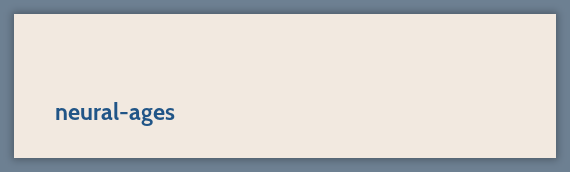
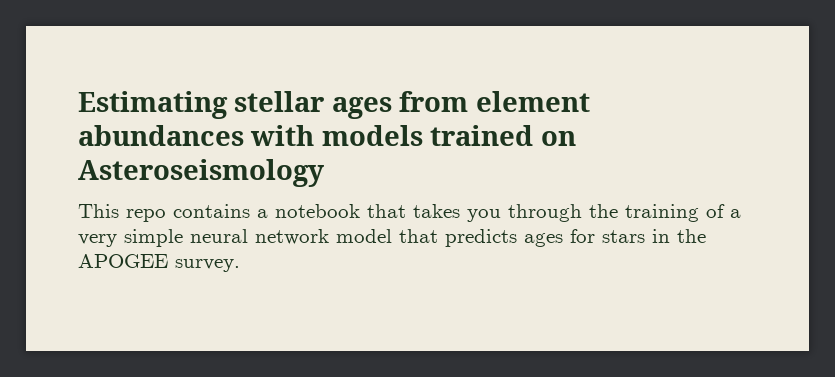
[55,102,175,126] neural-ages -> [78,91,590,119] [78,125,576,146] [78,159,324,187] [78,204,741,222] [78,229,706,247] [78,254,240,272] Estimating stellar ages from element abundances with models trained on Asteroseismology // This repo contains a notebook that takes you through the training of a very simple neural network model that predicts ages for stars in the APOGEE survey.

